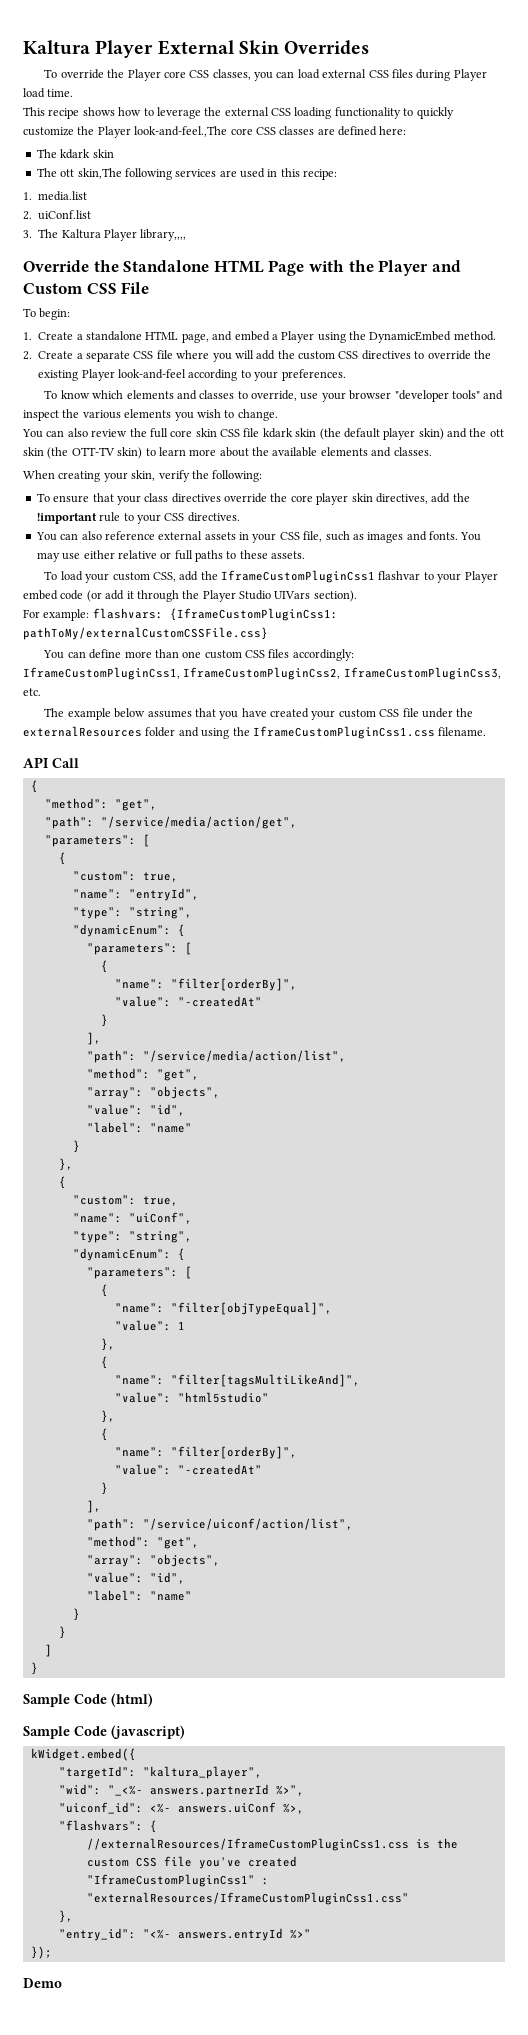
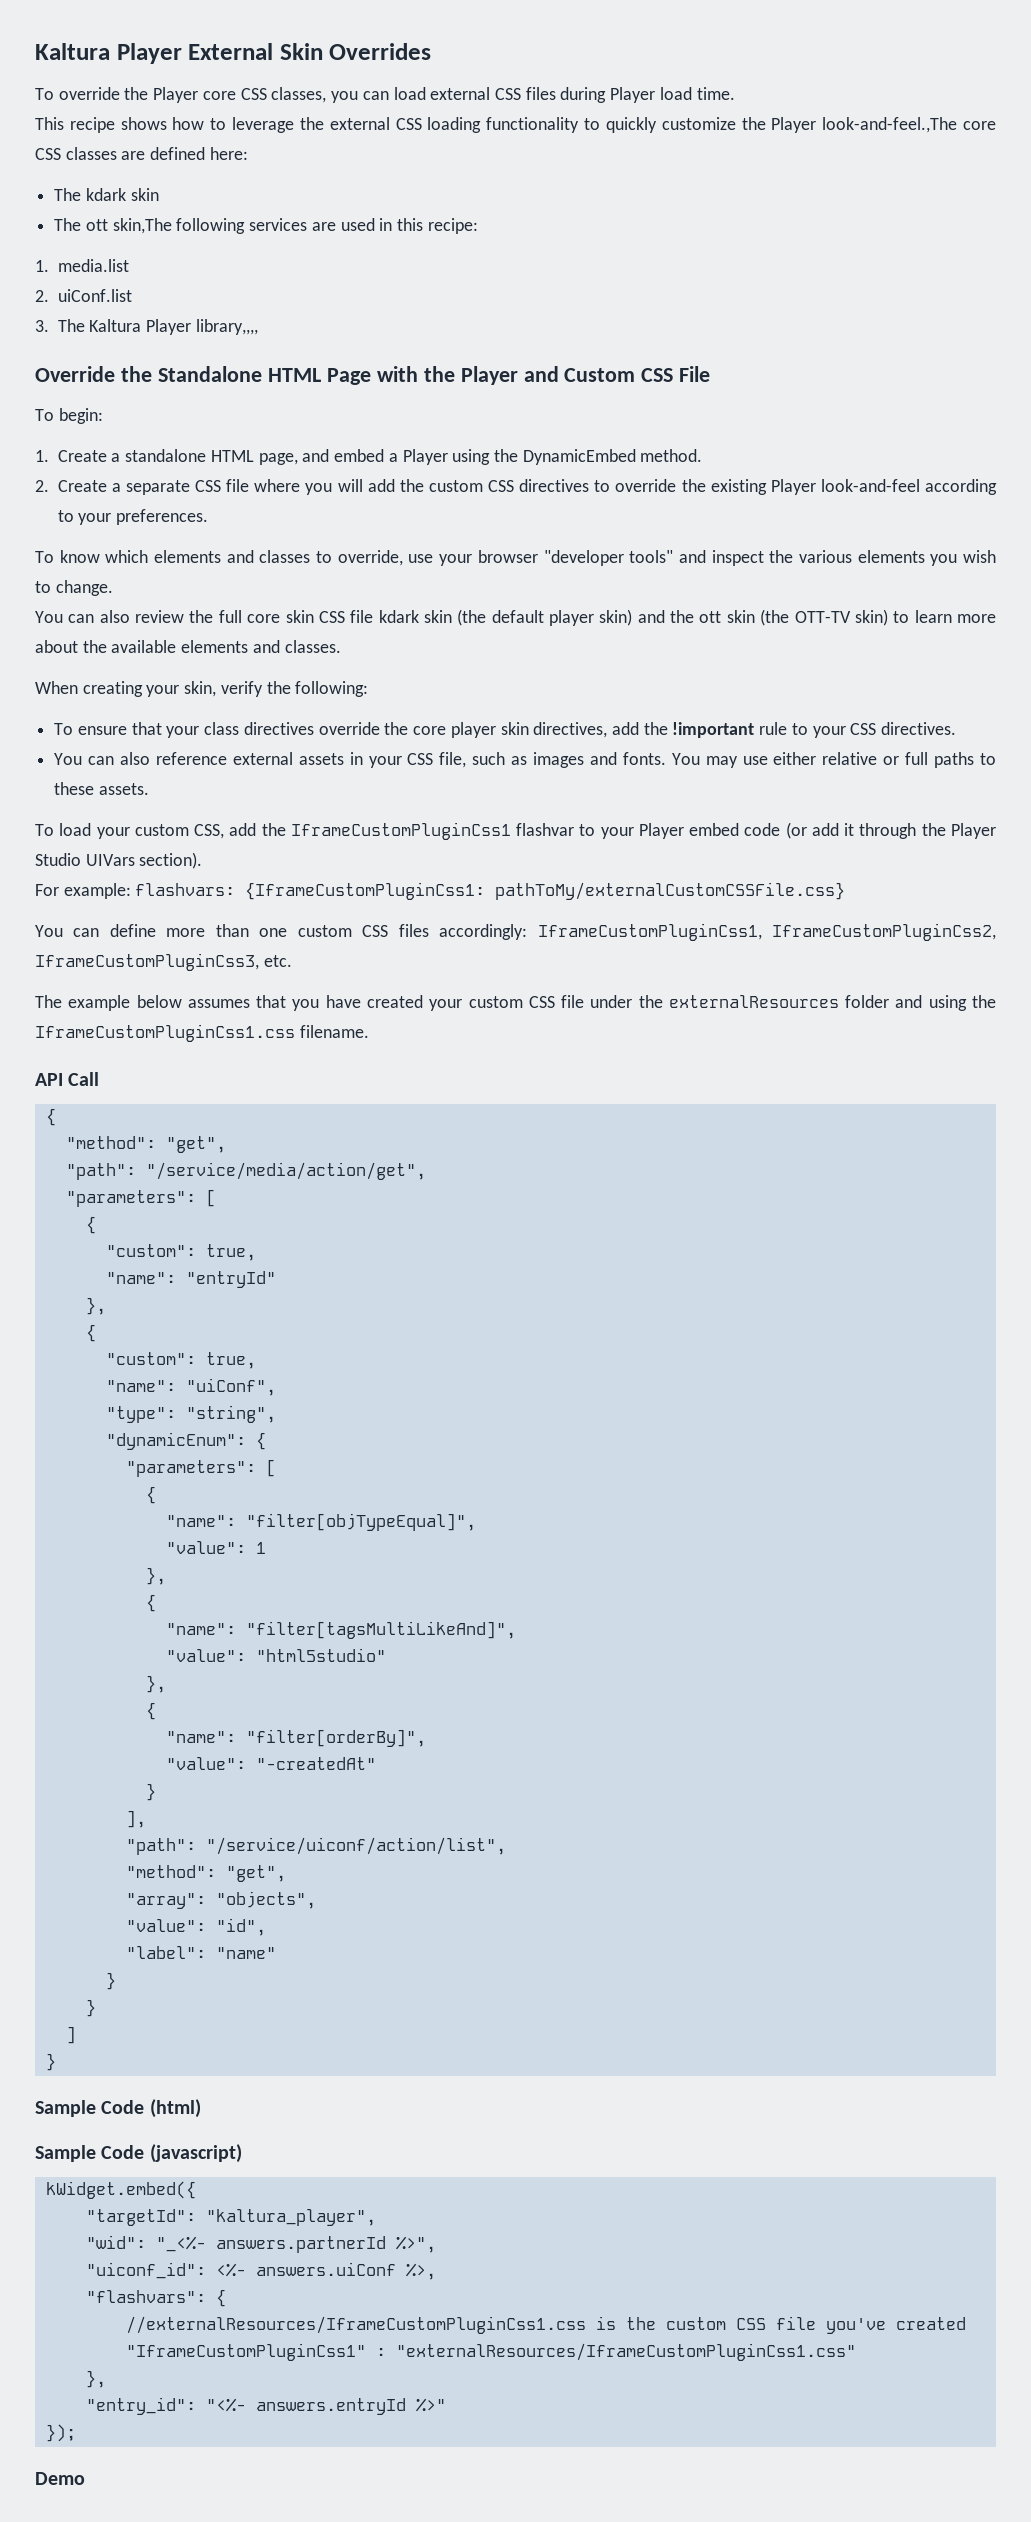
[128,888,199,901] [72,907,192,919] [72,924,185,937] [86,942,192,955] [100,960,108,973] [114,978,297,991] [114,996,262,1007] [100,1014,108,1027] [86,1032,101,1045] [86,1050,346,1063] [86,1068,199,1081] [86,1086,220,1099] [86,1104,185,1116] [86,1122,192,1133] [72,1140,80,1153] "entryId", // "type": "string", // "dynamicEnum": { // "parameters": [ // { // "name": "filter[orderBy]", // "value": "-createdAt" // } // ], // "path": "/service/media/action/list", // "method": "get", // "array": "objects", // "value": "id", // "label": "name" // } -> [185,1271,276,1288] "entryId"

